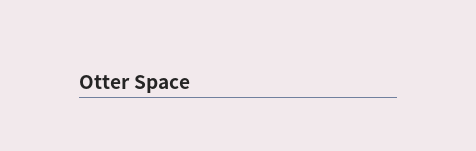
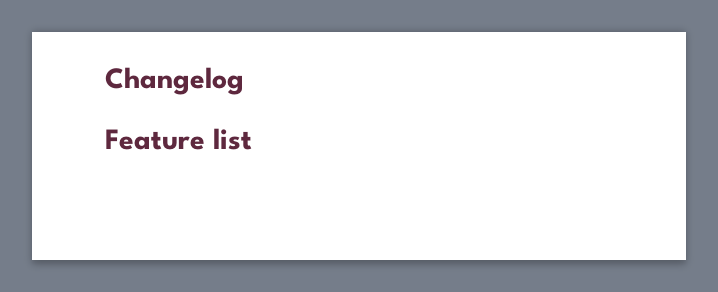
[79,75,191,93] Otter Space -> [105,67,244,95] [105,128,252,150] Changelog // Feature list

